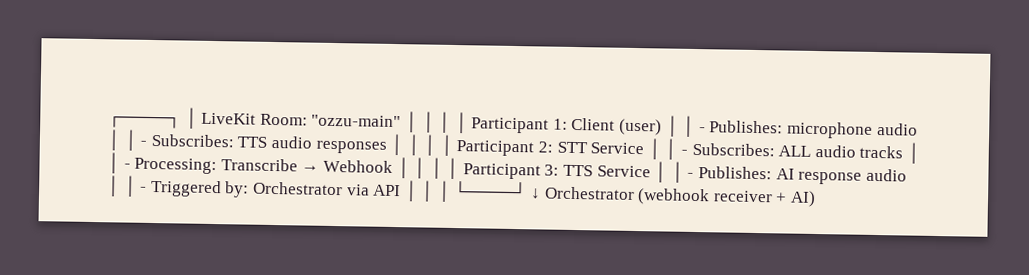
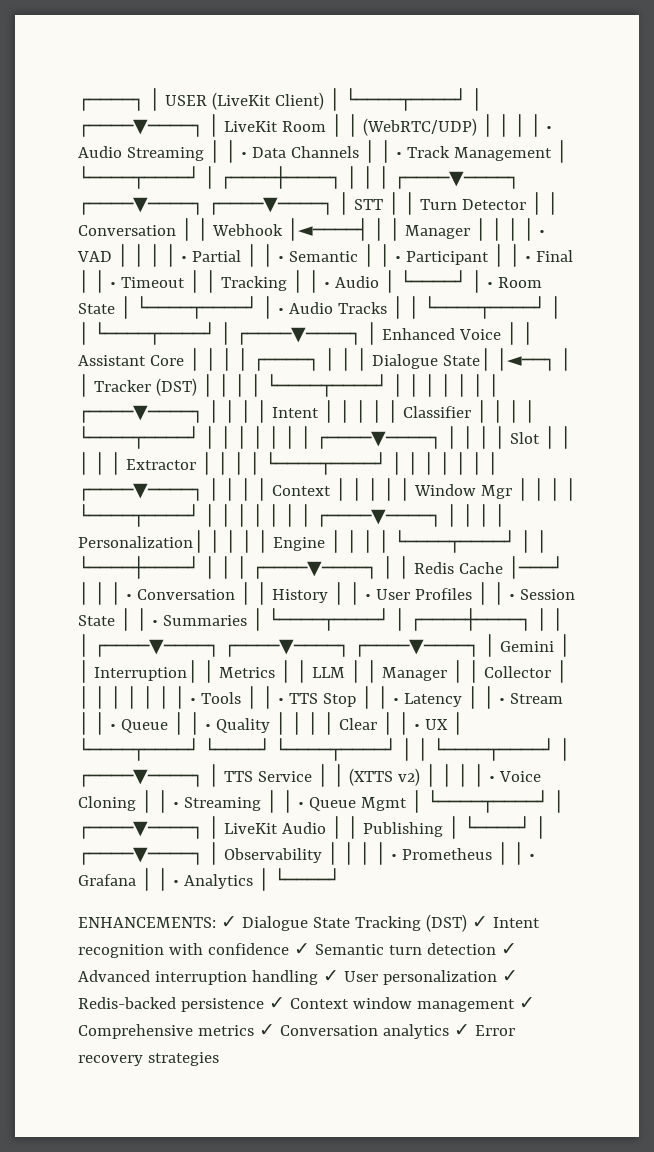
[108,107,918,139] [107,129,920,164] [107,152,907,185] [106,175,817,208] ┌────┐ │ LiveKit Room: "ozzu-main" │ │ │ │ Participant 1: Client (user) │ │ - Publishes: microphone audio │ │ - Subscribes: TTS audio responses │ │ │ │ Participant 2: STT Service │ │ - Subscribes: ALL audio tracks │ │ - Processing: Transcribe → Webhook │ │ │ │ Participant 3: TTS Service │ │ - Publishes: AI response audio │ │ - Triggered by: Orchestrator via API │ │ │ └────┘ ↓ Orchestrator (webhook receiver + AI) -> [78,88,482,111] [78,114,552,137] [78,140,567,163] [78,166,519,189] [78,192,558,215] [78,218,545,241] [77,244,573,267] [78,270,542,293] [78,296,561,319] [78,322,533,345] [78,348,571,371] [78,374,499,397] [78,400,535,423] [78,426,571,449] [78,452,498,475] [78,478,576,501] [78,504,505,527] [78,530,547,553] [78,556,563,579] [78,582,575,605] [78,608,563,631] [78,634,570,657] [78,660,567,683] [78,686,563,709] [78,712,463,735] [78,738,570,761] [78,764,541,787] [78,790,564,813] [78,816,546,839] [78,842,535,865] [78,868,340,891] [78,914,540,932] [78,943,517,958] [78,970,518,985] [78,997,535,1012] [78,1024,515,1039] [78,1052,219,1066] ┌────┐ │ USER (LiveKit Client) │ └────┬────┘ │ ┌────▼────┐ │ LiveKit Room │ │ (WebRTC/UDP) │ │ │ │ • Audio Streaming │ │ • Data Channels │ │ • Track Management │ └────┬────┘ │ ┌────┼────┐ │ │ │ ┌────▼────┐ ┌────▼────┐ ┌────▼────┐ │ STT │ │ Turn Detector │ │ Conversation │ │ Webhook │◄────┤ │ │ Manager │ │ │ │ • VAD │ │ │ │ • Partial │ │ • Semantic │ │ • Participant │ │ • Final │ │ • Timeout │ │ Tracking │ │ • Audio │ └────┘ │ • Room State │ └────┬────┘ │ • Audio Tracks │ │ └────┬────┘ │ │ └────┬────┘ │ ┌────▼────┐ │ Enhanced Voice │ │ Assistant Core │ │ │ │ ┌────┐ │ │ │ Dialogue State│ │◄──┐ │ │ Tracker (DST) │ │ │ │ └────┬────┘ │ │ │ │ │ │ │ ┌────▼────┐ │ │ │ │ Intent │ │ │ │ │ Classifier │ │ │ │ └────┬────┘ │ │ │ │ │ │ │ ┌────▼────┐ │ │ │ │ Slot │ │ │ │ │ Extractor │ │ │ │ └────┬────┘ │ │ │ │ │ │ │ ┌────▼────┐ │ │ │ │ Context │ │ │ │ │ Window Mgr │ │ │ │ └────┬────┘ │ │ │ │ │ │ │ ┌────▼────┐ │ │ │ │ Personalization│ │ │ │ │ Engine │ │ │ │ └────┬────┘ │ │ └────┼────┘ │ │ │ ┌────▼────┐ │ │ Redis Cache │───┘ │ │ │ • Conversation │ │ History │ │ • User Profiles │ │ • Session State │ │ • Summaries │ └────┬────┘ │ ┌────┼────┐ │ │ │ ┌────▼────┐ ┌────▼────┐ ┌────▼────┐ │ Gemini │ │ Interruption│ │ Metrics │ │ LLM │ │ Manager │ │ Collector │ │ │ │ │ │ │ │ • Tools │ │ • TTS Stop │ │ • Latency │ │ • Stream │ │ • Queue │ │ • Quality │ │ │ │ Clear │ │ • UX │ └────┬────┘ └────┘ └────┬────┘ │ │ └────┬────┘ │ ┌────▼────┐ │ TTS Service │ │ (XTTS v2) │ │ │ │ • Voice Cloning │ │ • Streaming │ │ • Queue Mgmt │ └────┬────┘ │ ┌────▼────┐ │ LiveKit Audio │ │ Publishing │ └────┘ │ ┌────▼────┐ │ Observability │ │ │ │ • Prometheus │ │ • Grafana │ │ • Analytics │ └────┘ // ENHANCEMENTS: ✓ Dialogue State Tracking (DST) ✓ Intent recognition with confidence ✓ Semantic turn detection ✓ Advanced interruption handling ✓ User personalization ✓ Redis-backed persistence ✓ Context window management ✓ Comprehensive metrics ✓ Conversation analytics ✓ Error recovery strategies

